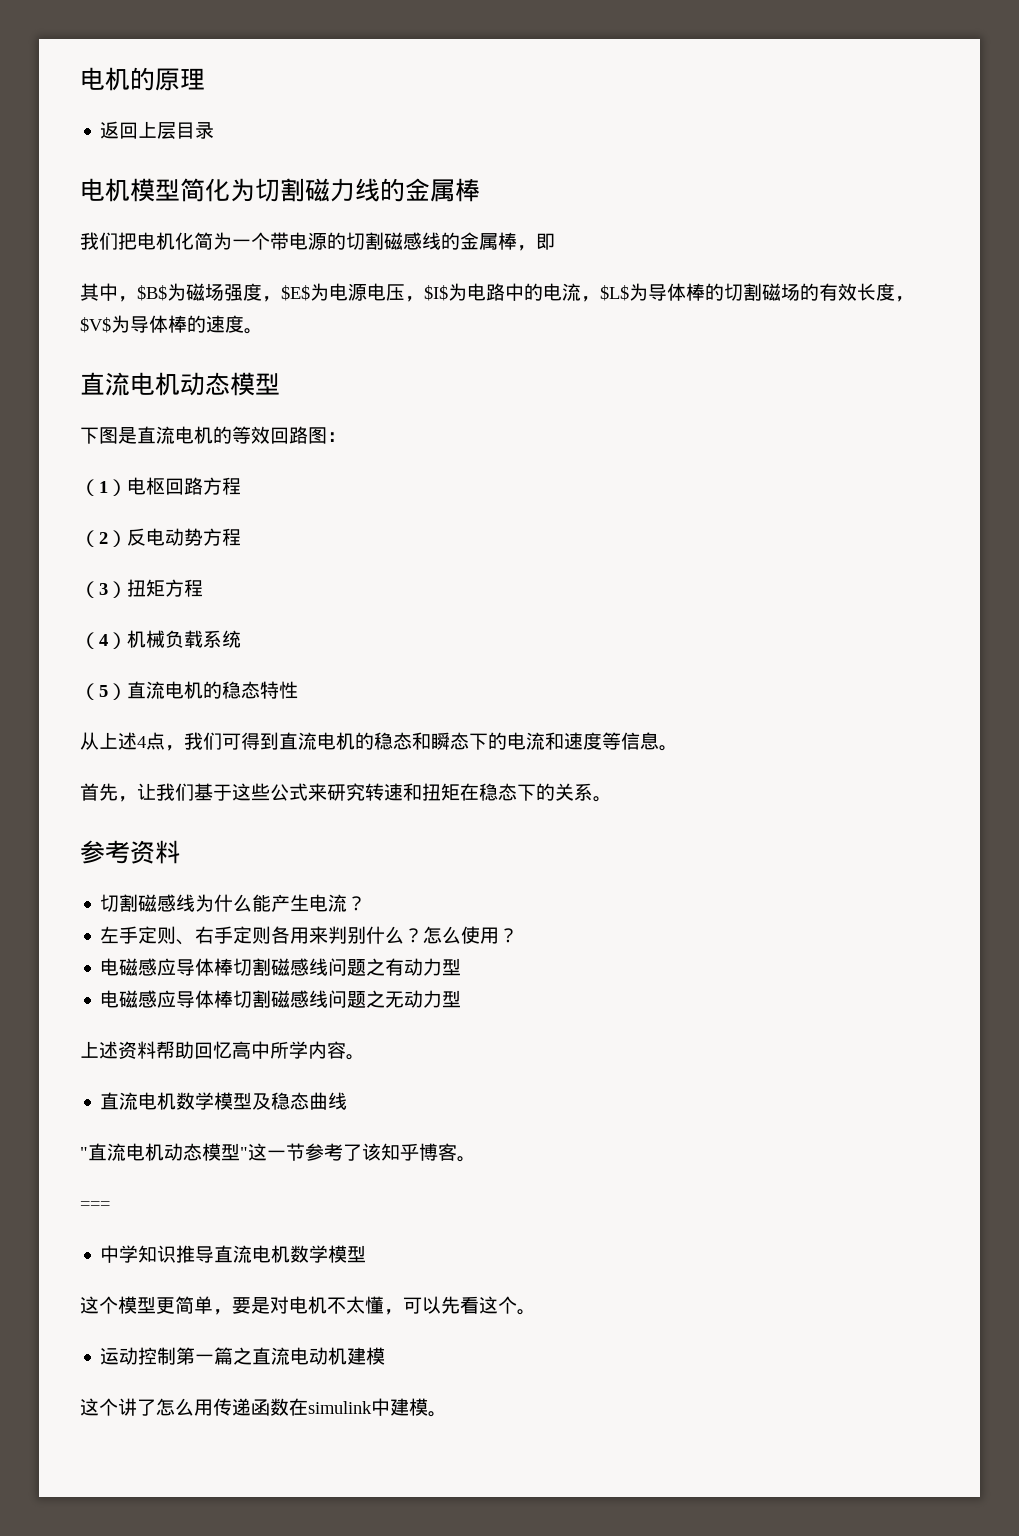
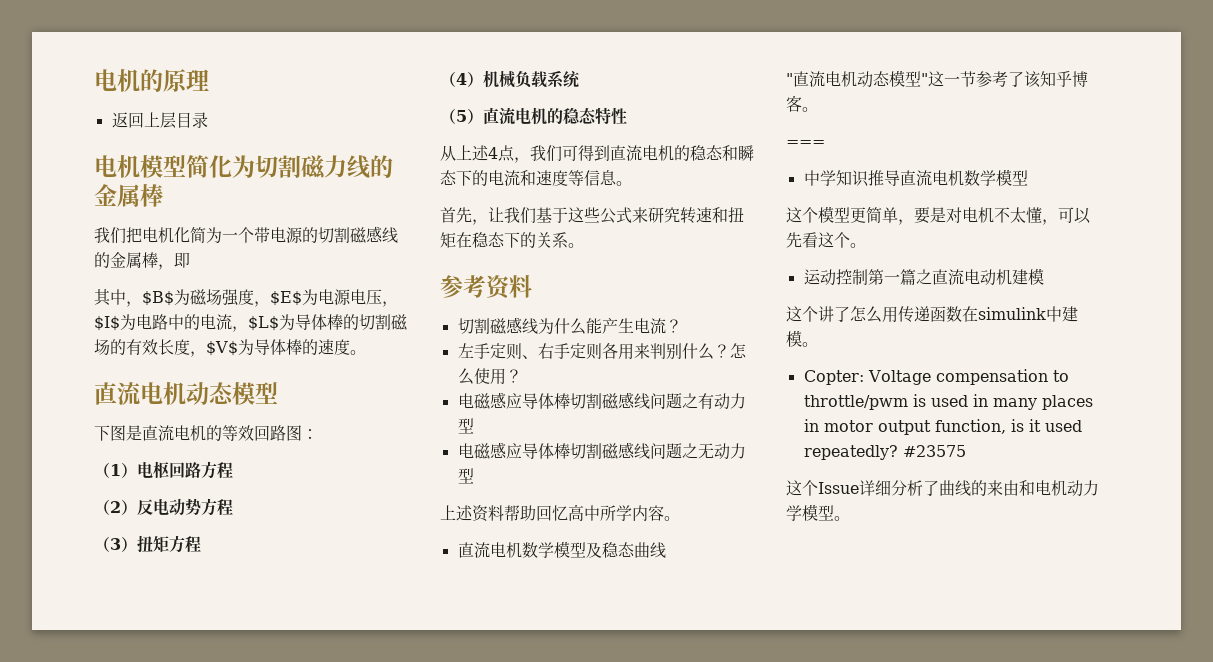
(447, 1414) none -> [803,369,1069,385] [803,394,1093,410] [803,419,1082,435] [803,445,966,460] [786,480,1099,497] [786,504,850,521] // Copter: Voltage compensation to throttle/pwm is used in many places in motor output function, is it used repeatedly? #23575 // 这个Issue详细分析了曲线的来由和电机动力学模型。

